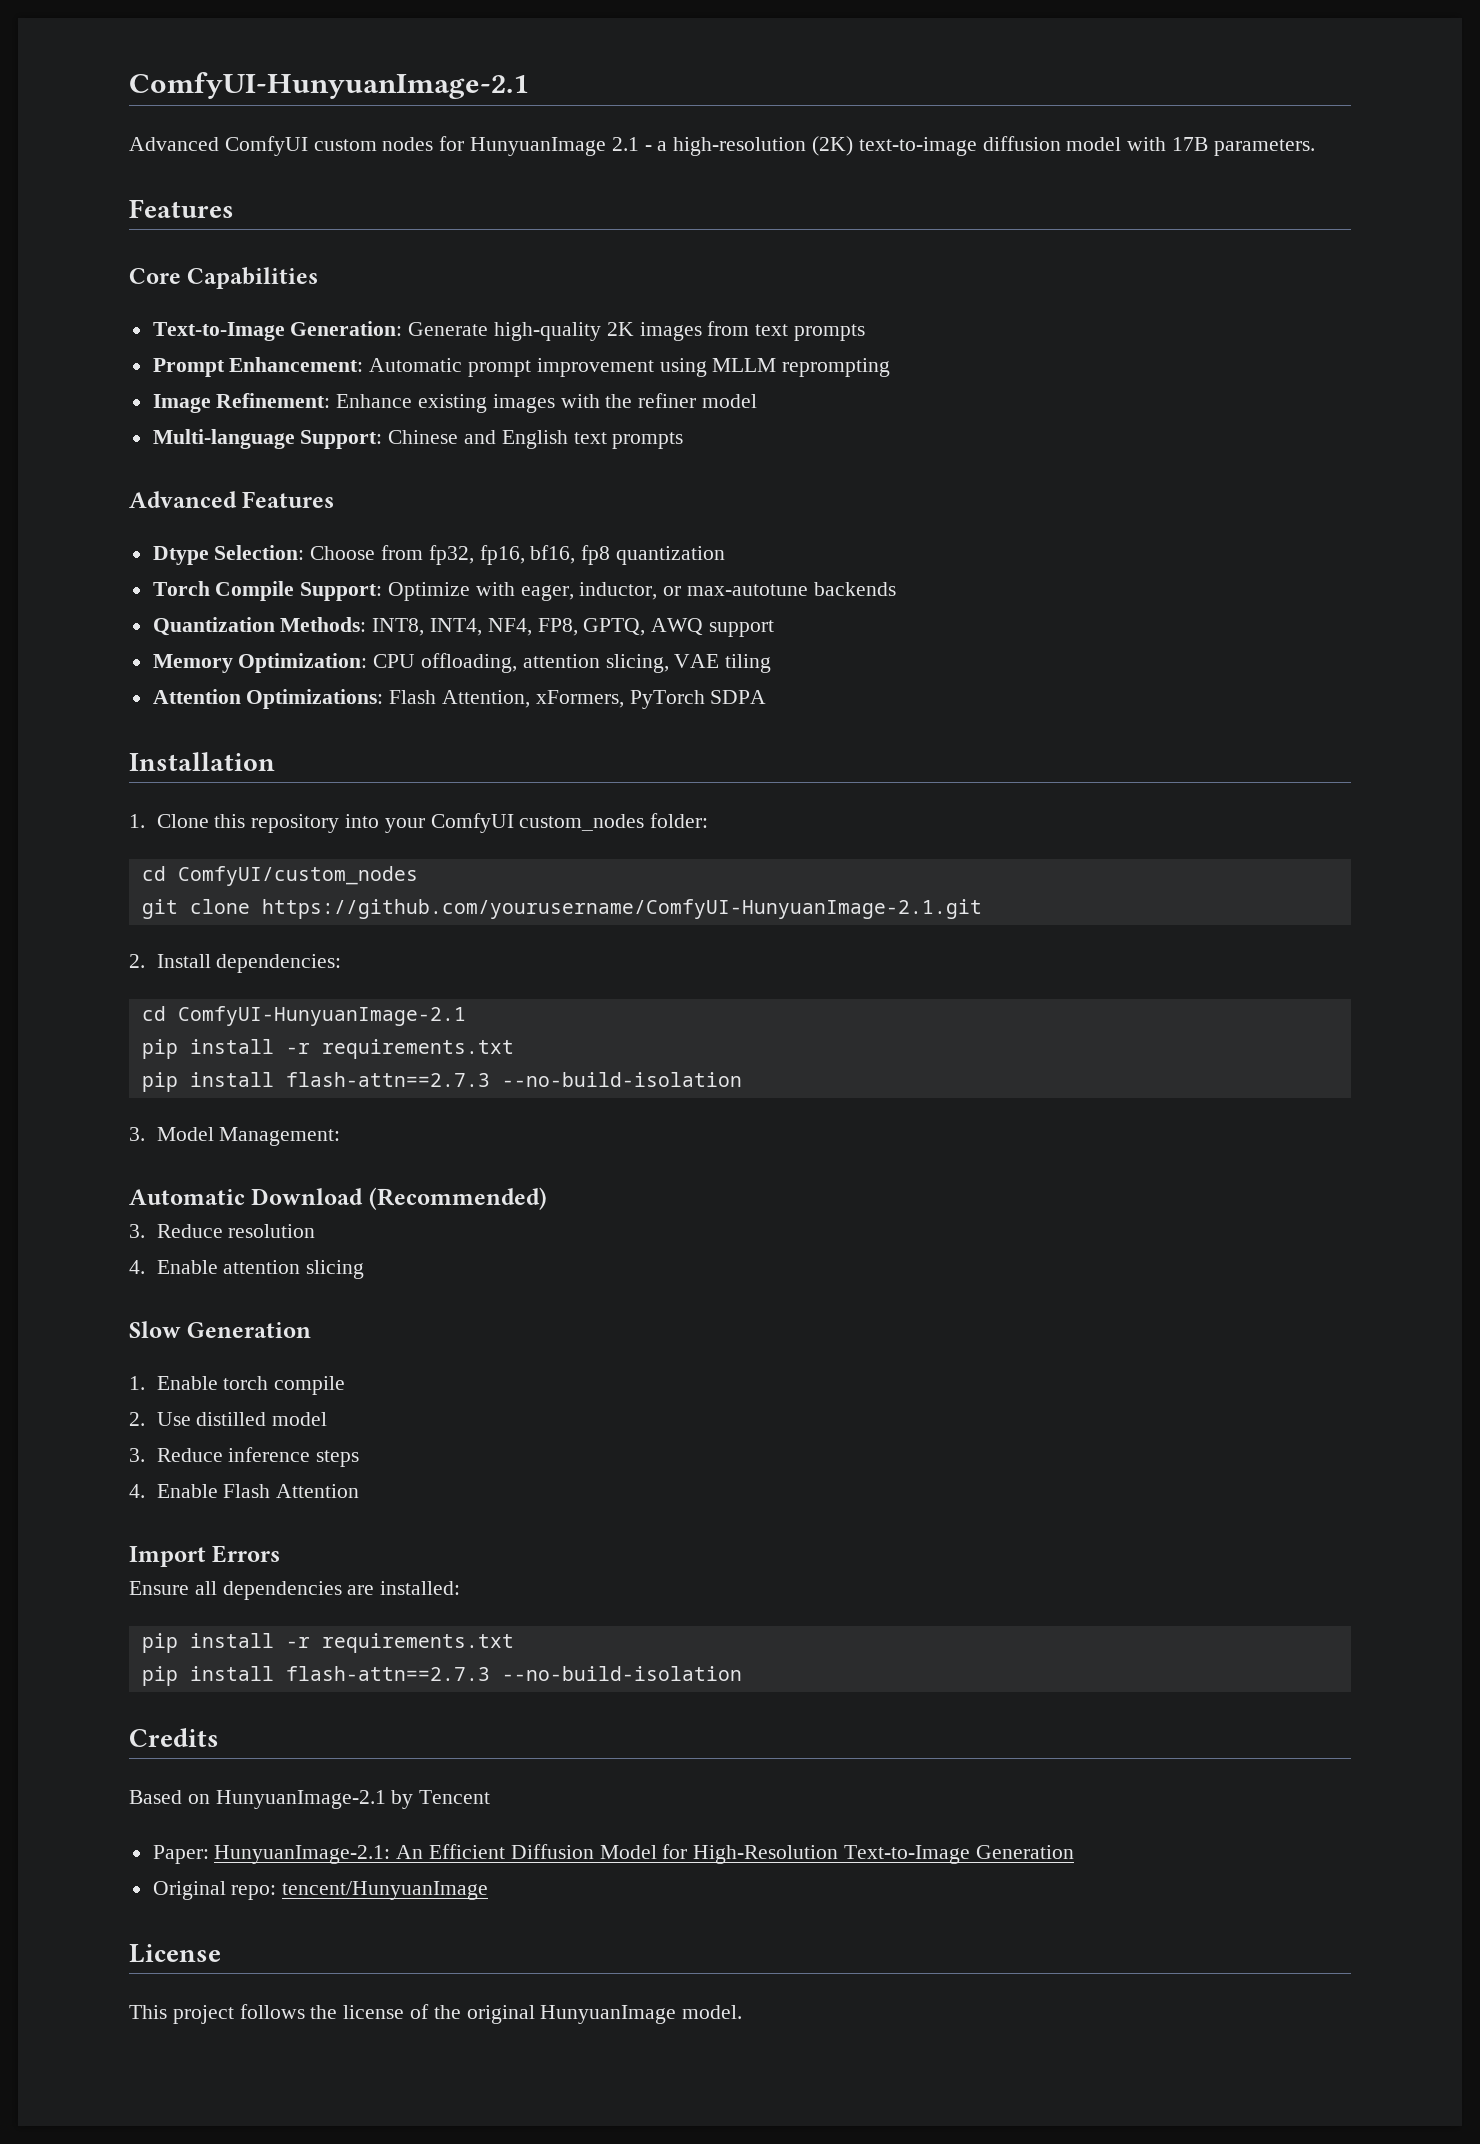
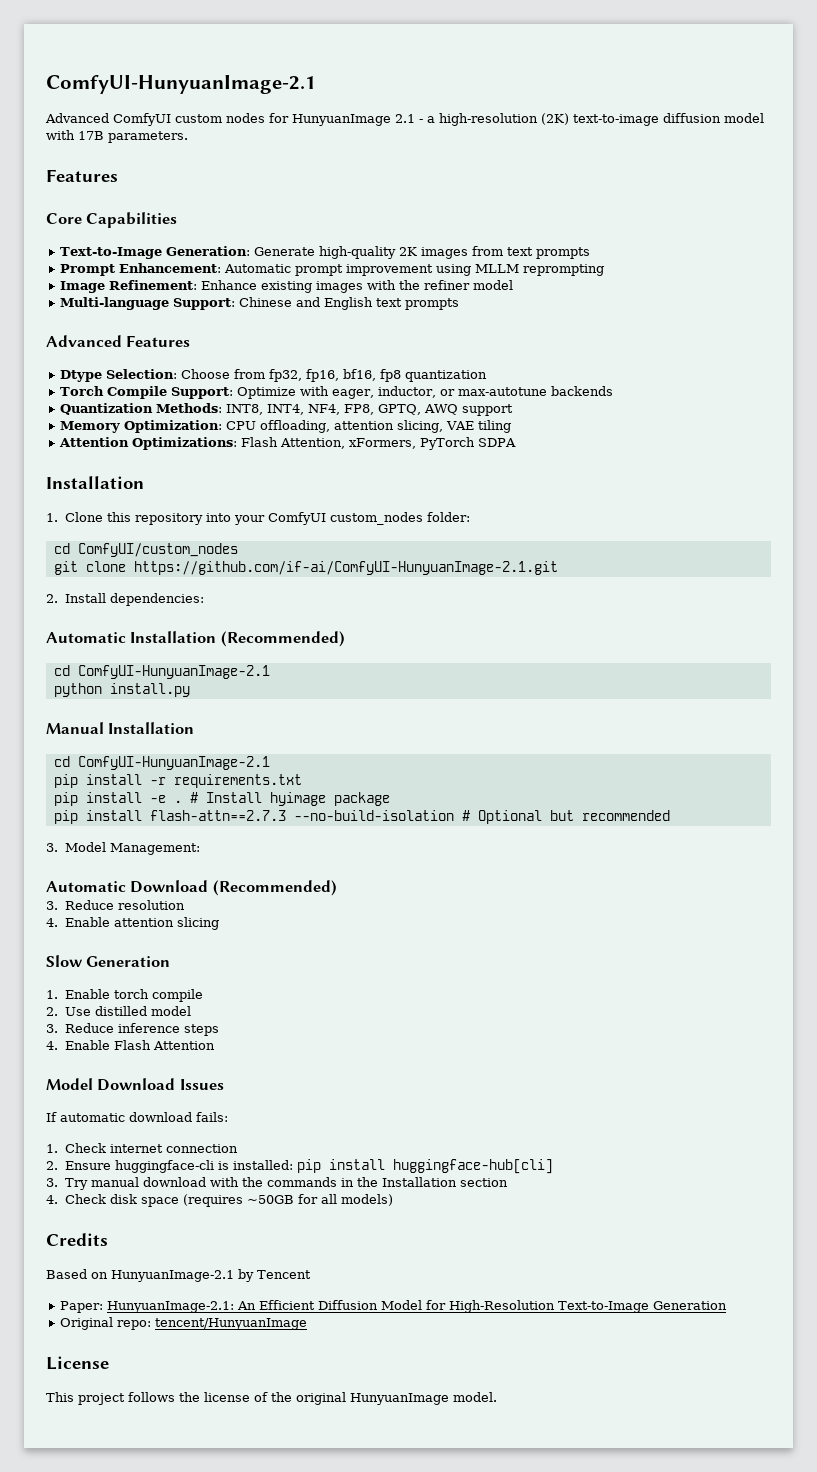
[261,899,982,919] https://github.com/yourusername/ComfyUI-HunyuanImage-2.1.git -> [133,561,558,575] https://github.com/if-ai/ComfyUI-HunyuanImage-2.1.git
(342, 963) none -> [46,631,345,647] [53,665,270,679] [53,683,190,697] [46,722,195,734] // Automatic Installation (Recommended) // cd ComfyUI-HunyuanImage-2.1 // python install.py // Manual Installation
[141,1072,742,1092] // pip install flash-attn==2.7.3 --no-build-isolation -> [53,792,390,806] [53,810,670,824] // pip install -e . # Install hyimage package // pip install flash-attn==2.7.3 --no-build-isolation # Optional but recommended
[129,1545,281,1567] [129,1581,375,1600] Import Errors // Ensure all dependencies are -> [46,1078,224,1091] [46,1112,228,1122] [46,1143,238,1153] [46,1160,229,1173] Model Download Issues // If automatic download fails: // 1. Check internet connection // 2. Ensure huggingface-cli is
[141,1633,514,1653] [141,1666,742,1686] // pip install -r requirements.txt // pip install flash-attn==2.7.3 --no-build-isolation -> [296,1159,553,1174] [46,1177,508,1190] [46,1194,393,1207] pip install huggingface-hub[cli] // 3. Try manual download with the commands in the Installation section // 4. Check disk space (requires ~50GB for all models)

